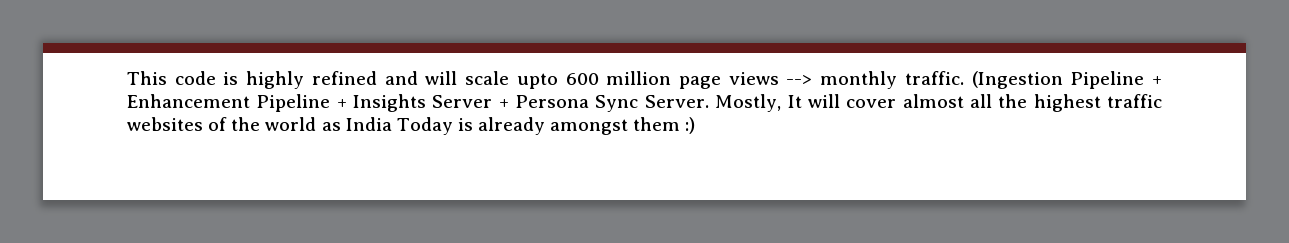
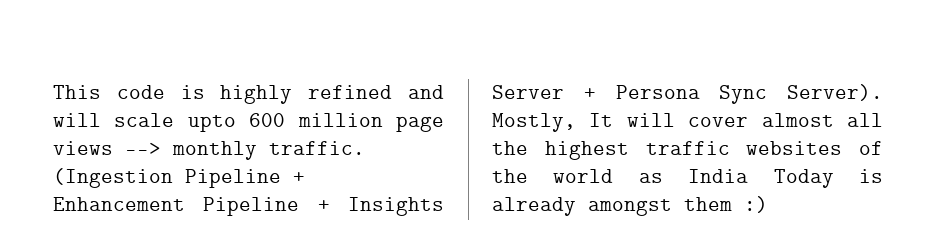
[644,95,709,108] Server. -> [787,84,883,101] Server).

